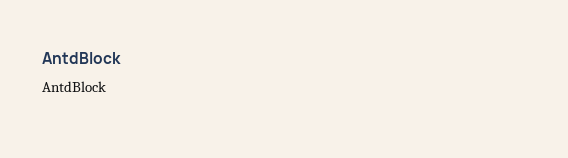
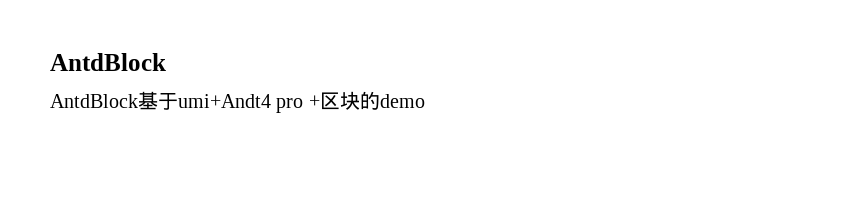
(106, 86) none -> [138,91,425,113] 基于umi+Andt4 pro +区块的demo

